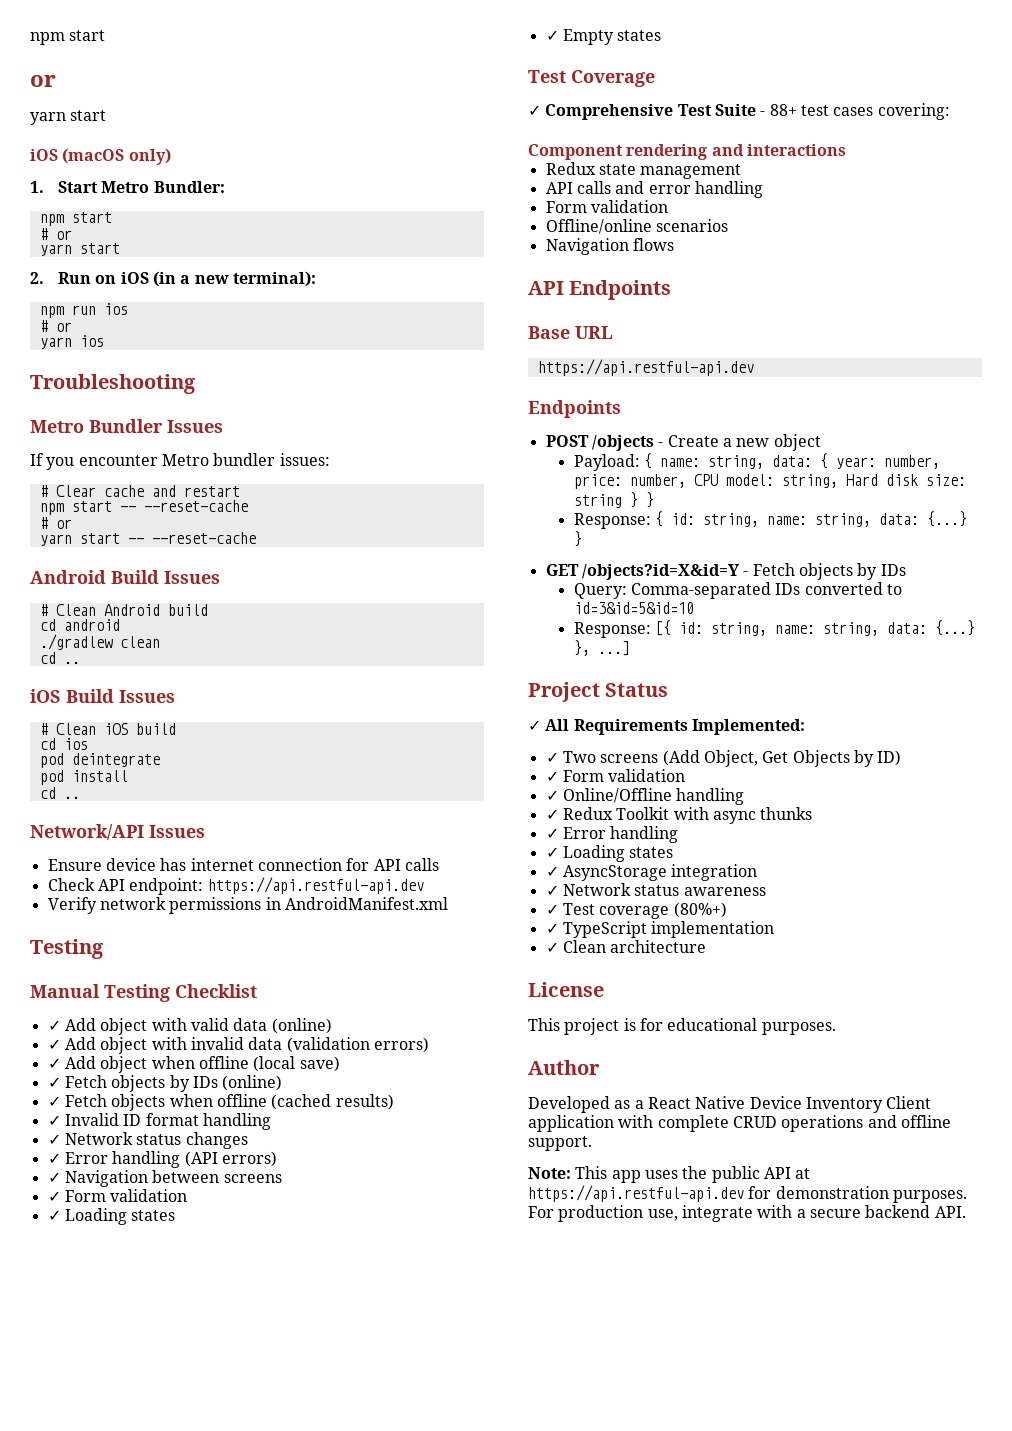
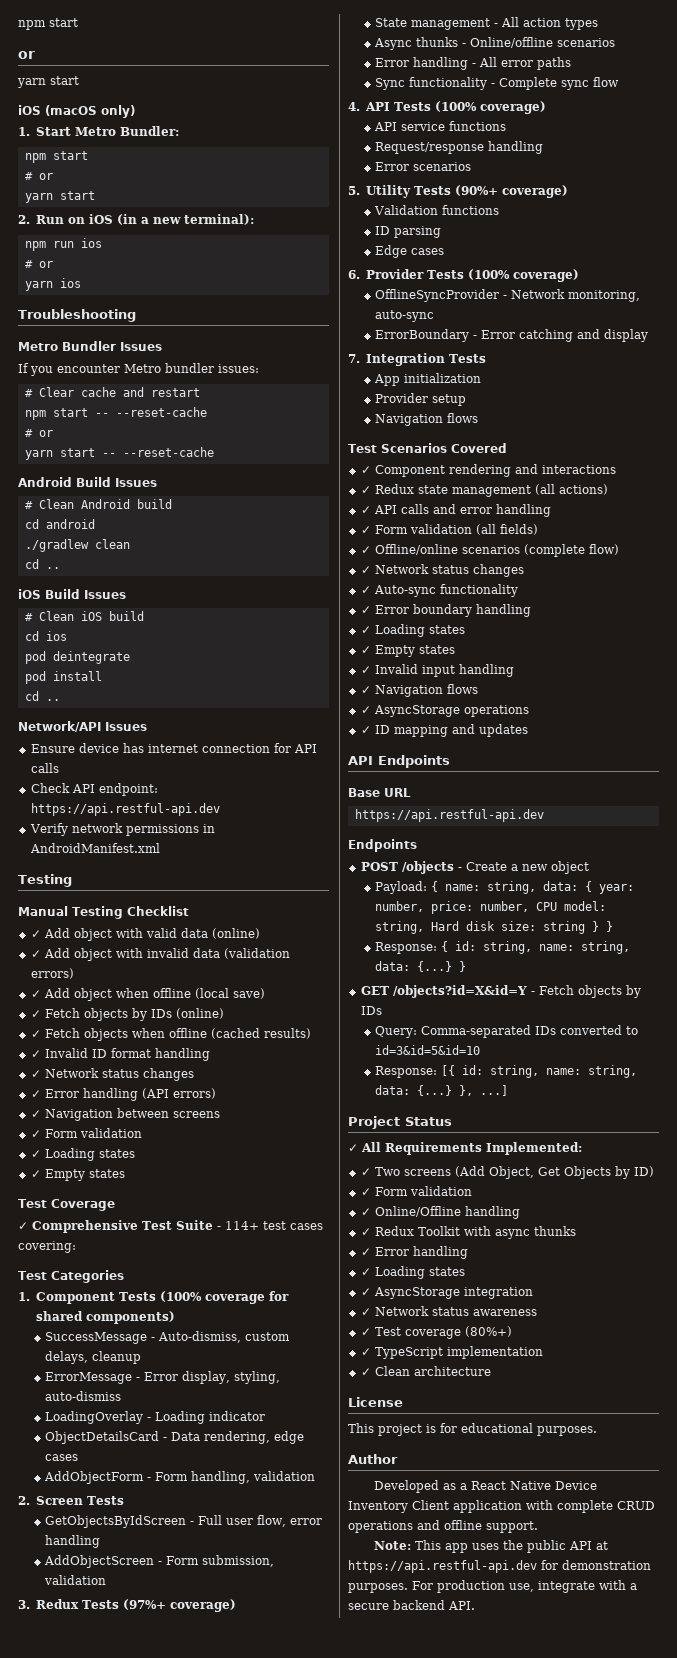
[769,104,797,116] 88+ -> [224,1221,259,1230] 114+
(950, 111) none -> [18,1270,124,1283] [18,1291,289,1304] [35,1311,175,1324] [45,1331,291,1344] [45,1351,142,1364] [45,1371,281,1384] [45,1391,122,1401] [45,1411,266,1424] [45,1431,305,1444] [45,1454,79,1461] [44,1471,316,1484] [18,1496,124,1505] [45,1515,323,1528] [45,1535,101,1548] [44,1555,275,1568] [44,1575,107,1585] [18,1599,236,1612] [375,17,599,30] [374,37,616,50] [375,57,572,70] [375,77,620,90] [348,101,546,114] [374,121,507,131] [375,141,544,154] [375,162,472,171] [348,185,568,198] [374,205,500,215] [375,226,442,238] [375,245,445,258] [348,269,579,282] [375,289,641,302] [375,310,435,322] [375,329,649,342] [348,353,486,366] [374,373,482,386] [375,393,467,406] [375,413,479,426] [348,443,507,453] [360,466,371,474] Test Categories // 1. Component Tests (100% coverage for shared components) // SuccessMessage - Auto-dismiss, custom delays, cleanup // ErrorMessage - Error display, styling, auto-dismiss // LoadingOverlay - Loading indicator // ObjectDetailsCard - Data rendering, edge cases // AddObjectForm - Form handling, validation // 2. Screen Tests // GetObjectsByIdScreen - Full user flow, error handling // AddObjectScreen - Form submission, validation // 3. Redux Tests (97%+ coverage) // State management - All action types // Async thunks - Online/offline scenarios // Error handling - All error paths // Sync functionality - Complete sync flow // 4. API Tests (100% coverage) // API service functions // Request/response handling // Error scenarios // 5. Utility Tests (90%+ coverage) // Validation functions // ID parsing // Edge cases // 6. Provider Tests (100% coverage) // OfflineSyncProvider - Network monitoring, auto-sync // ErrorBoundary - Error catching and display // 7. Integration Tests // App initialization // Provider setup // Navigation flows // Test Scenarios Covered // ✓
(846, 150) none -> [360,486,371,494] ✓
(742, 171) // -> [534,484,608,495] [360,506,371,514] (all actions) // ✓
[545,200,668,213] Form validation // -> [360,524,538,535] [360,546,371,554] ✓ Form validation (all fields) // ✓
[545,238,674,255] // Navigation flows -> [523,544,619,557] [360,564,524,577] [360,584,518,597] [360,604,531,617] [360,624,465,637] [360,645,455,657] [360,664,514,677] [360,684,478,697] [360,705,529,717] [360,724,528,737] (complete flow) // ✓ Network status changes // ✓ Auto-sync functionality // ✓ Error boundary handling // ✓ Loading states // ✓ Empty states // ✓ Invalid input handling // ✓ Navigation flows // ✓ AsyncStorage operations // ✓ ID mapping and updates

